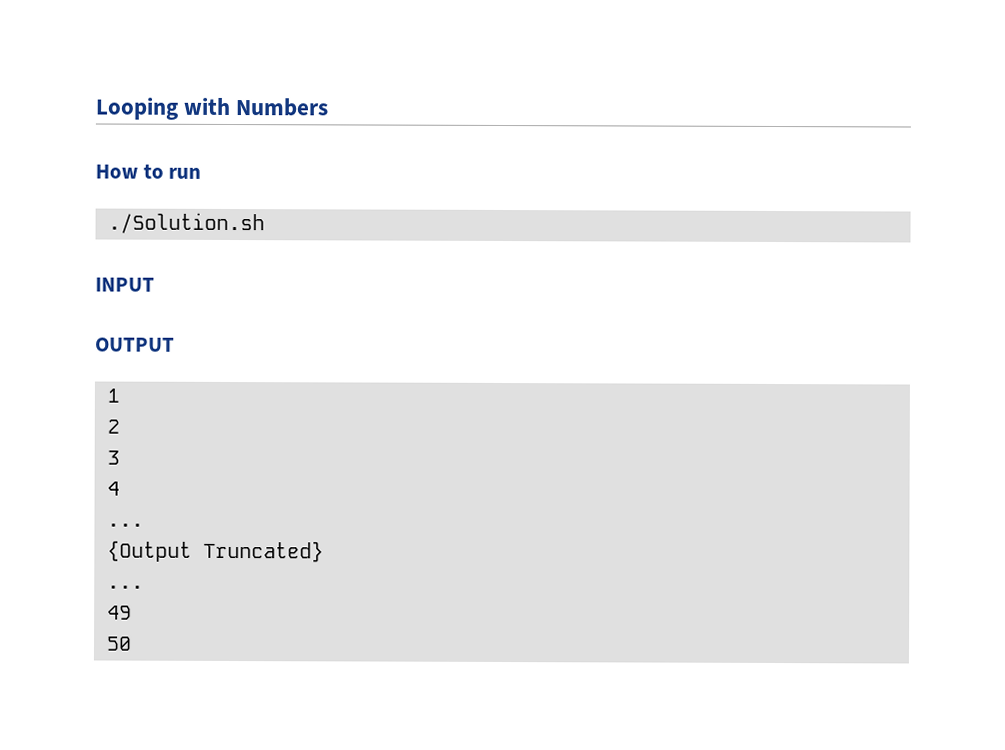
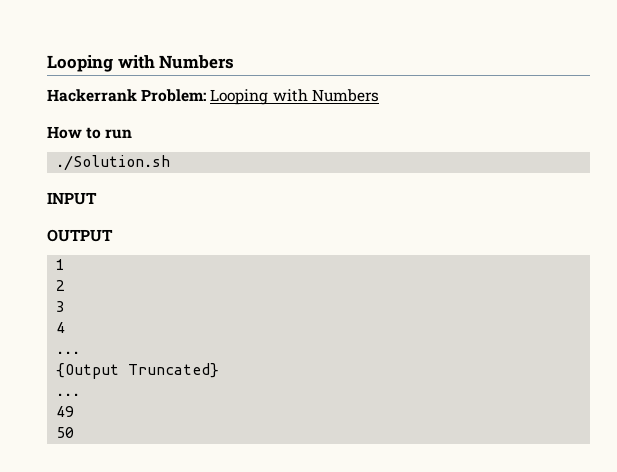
[95,97,330,120] Looping with Numbers -> [47,55,235,72] [47,89,379,105] Looping with Numbers // Hackerrank Problem: Looping with Numbers

